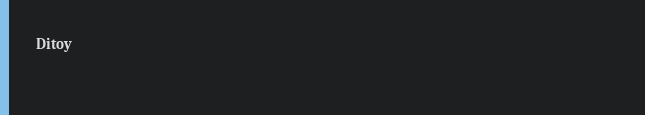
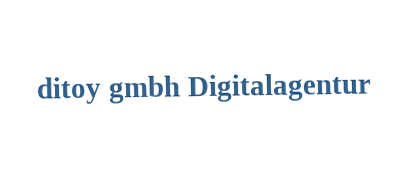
[36,37,72,52] Ditoy -> [36,72,372,105] ditoy gmbh Digitalagentur

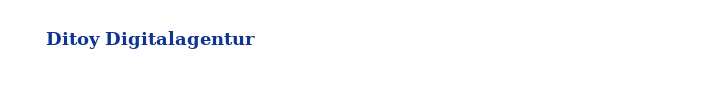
[36,75,181,105] ditoy gmbh -> [46,32,100,49] Ditoy

